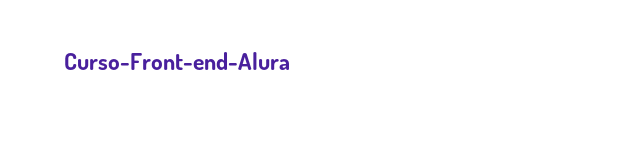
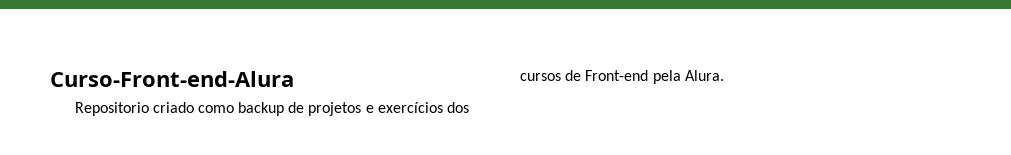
(290, 61) none -> [74,102,469,116] [520,70,724,84] // Repositorio criado como backup de projetos e exercícios dos cursos de Front-end pela Alura.

